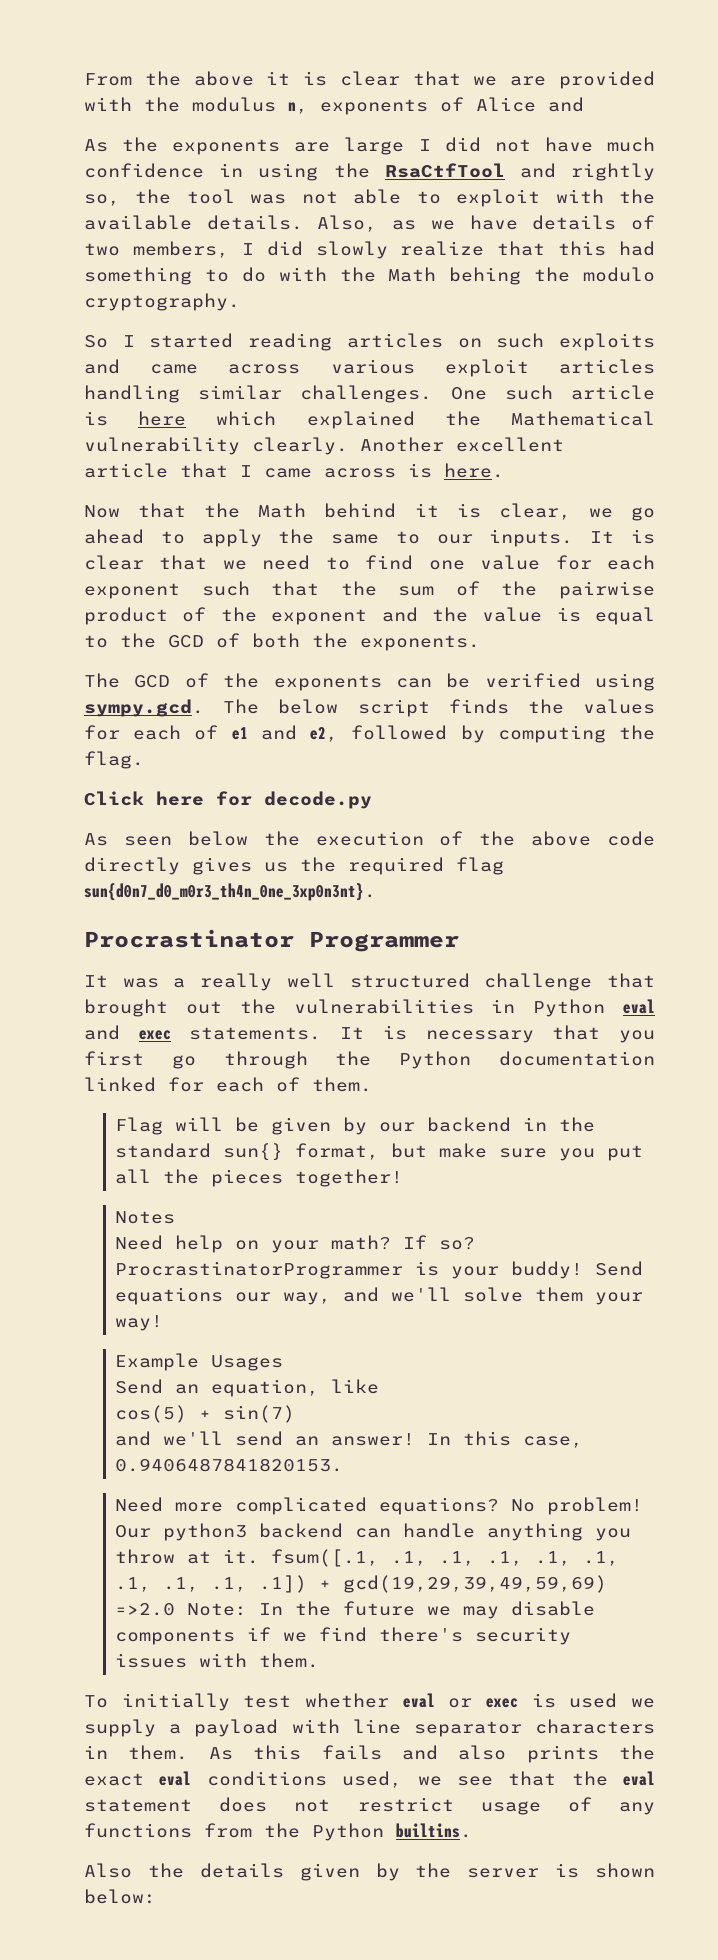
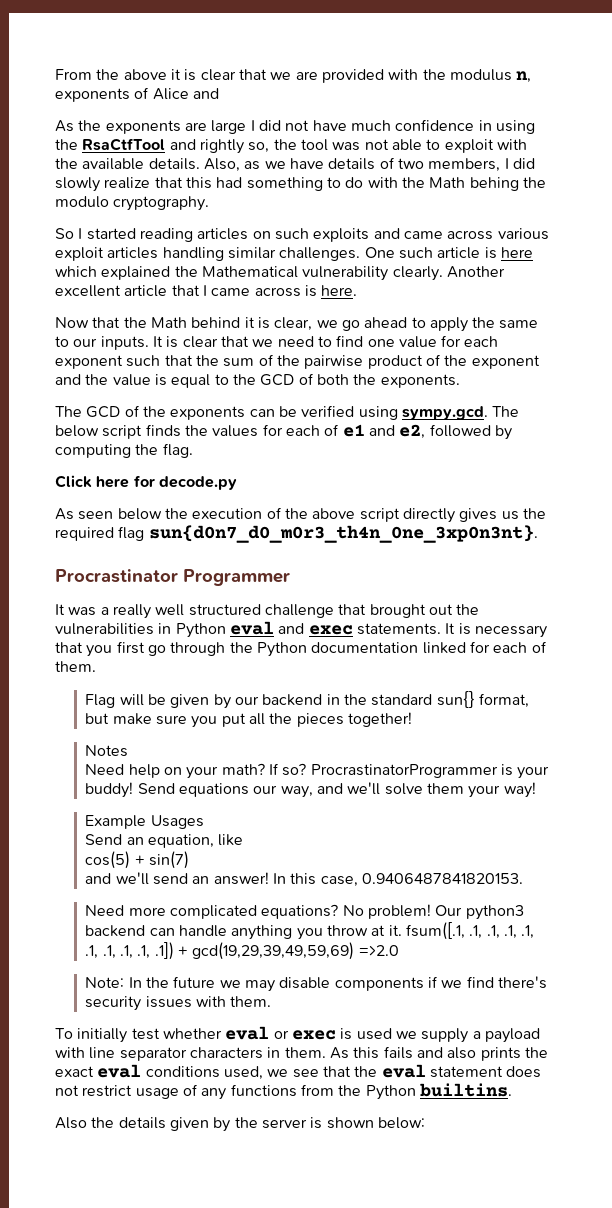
[607,831,655,846] code -> [359,508,400,522] script
(176, 1609) none -> (399, 950) //

